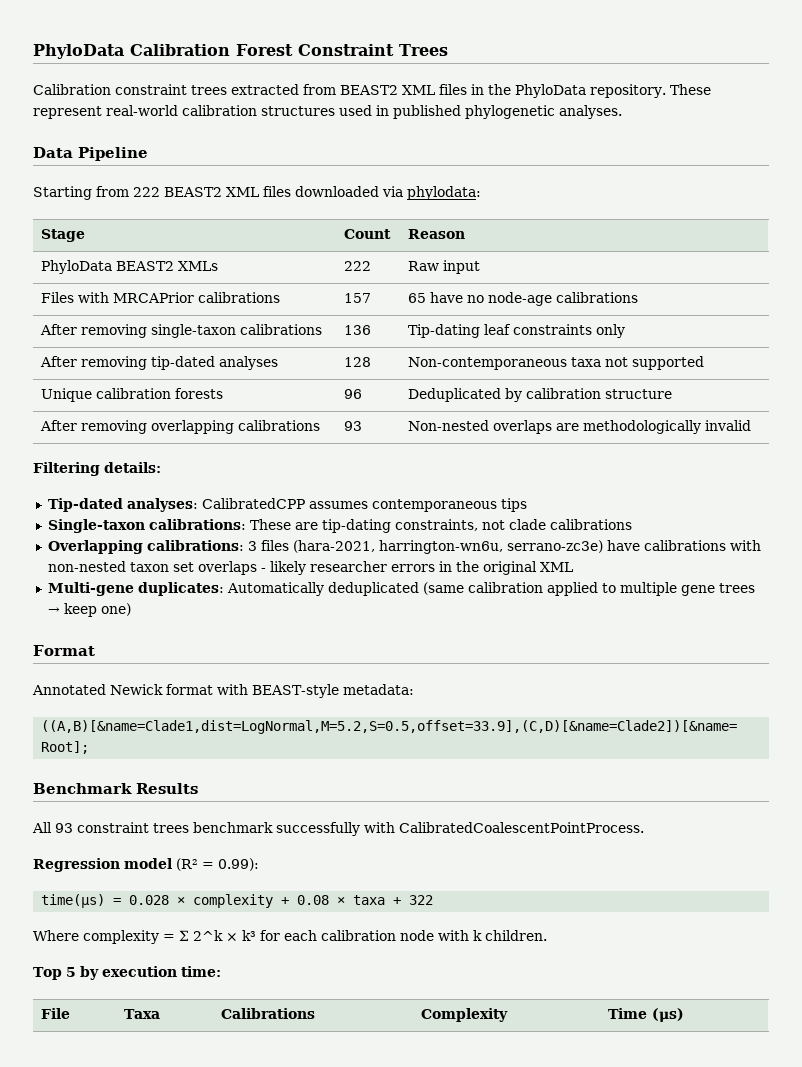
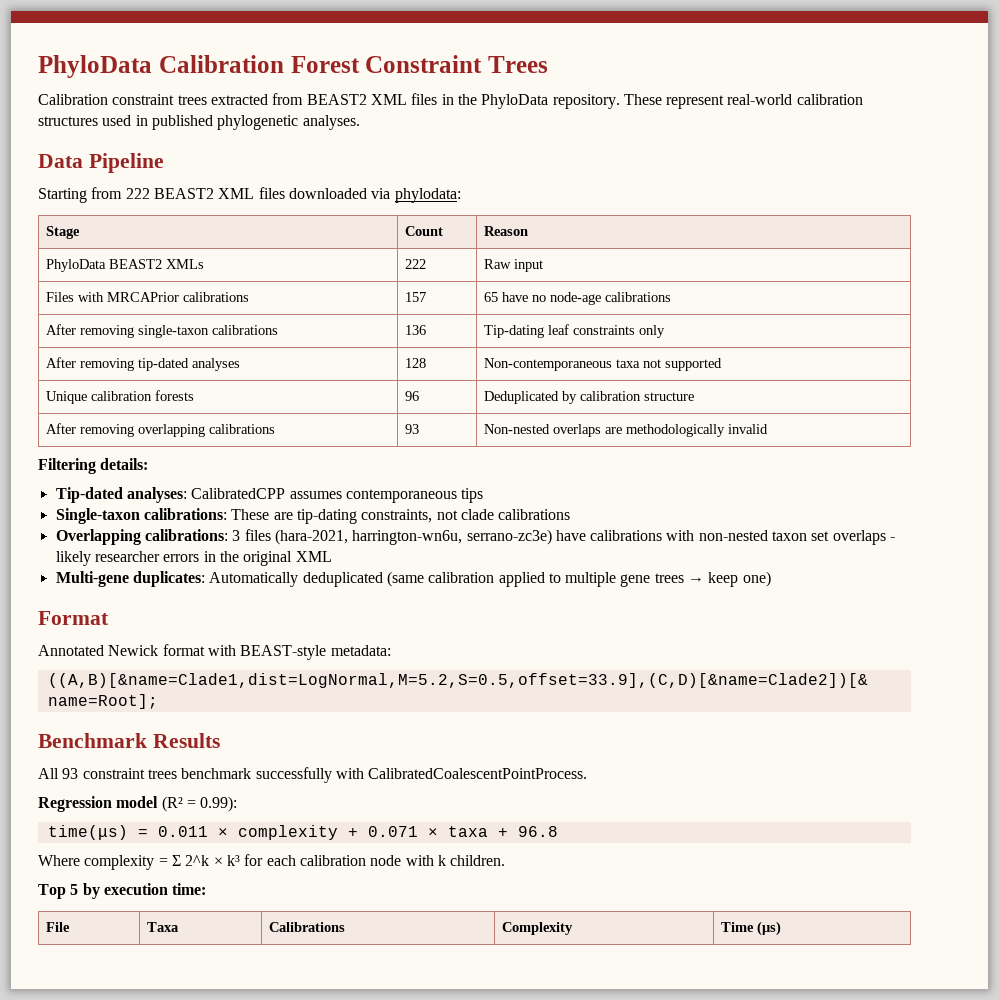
[129,895,170,905] 0.028 -> [157,826,208,837] 0.011
[297,895,330,905] 0.08 -> [367,826,418,837] 0.071
[409,895,434,905] 322 -> [517,826,558,837] 96.8

